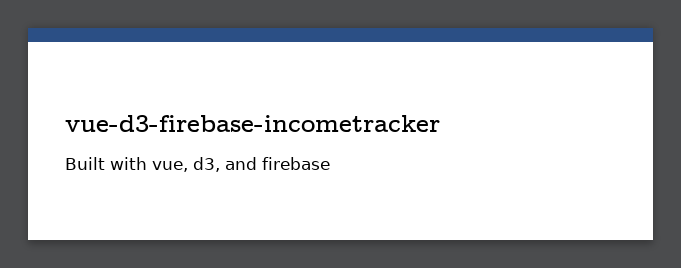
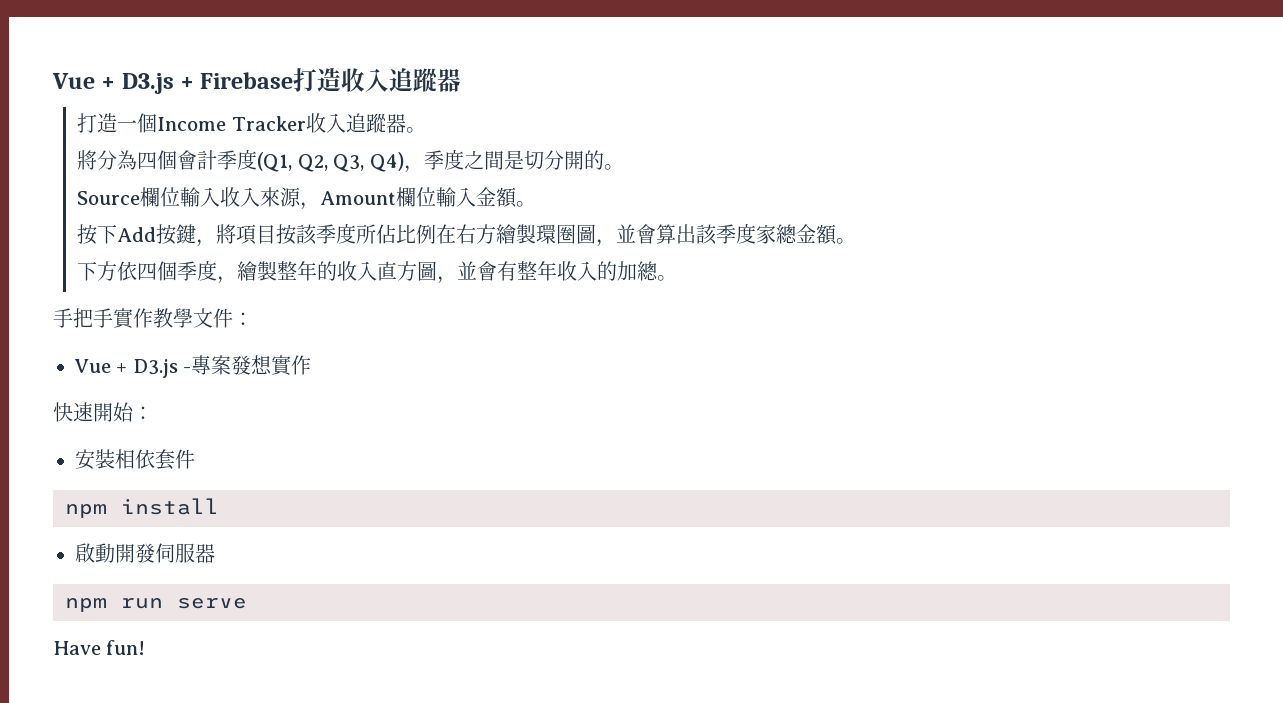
[65,115,440,132] [65,157,330,172] vue-d3-firebase-incometracker // Built with vue, d3, and firebase -> [52,68,462,94] [77,113,426,133] [77,149,624,173] [77,187,537,210] [77,223,857,247] [77,260,678,284] [53,308,253,329] [74,355,312,378] [53,402,153,422] [75,449,195,470] [65,498,219,518] [75,543,215,563] [65,598,247,612] [53,640,146,655] Vue + D3.js + Firebase打造收入追蹤器 // 打造一個Income Tracker收入追蹤器。 // 將分為四個會計季度(Q1, Q2, Q3, Q4)，季度之間是切分開的。 // Source欄位輸入收入來源，Amount欄位輸入金額。 // 按下Add按鍵，將項目按該季度所佔比例在右方繪製環圈圖，並會算出該季度家總金額。 // 下方依四個季度，繪製整年的收入直方圖，並會有整年收入的加總。 // 手把手實作教學文件： // Vue + D3.js -專案發想實作 // 快速開始： // 安裝相依套件 // npm install // 啟動開發伺服器 // npm run serve // Have fun!

